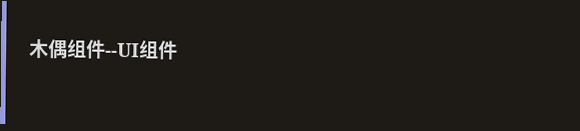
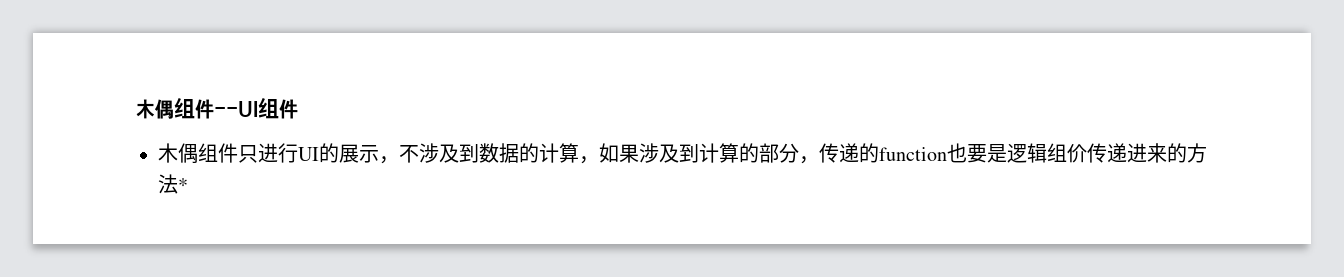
(178, 50) none -> [158,143,1207,164] [158,174,188,194] // 木偶组件只进行UI的展示，不涉及到数据的计算，如果涉及到计算的部分，传递的function也要是逻辑组价传递进来的方法*

